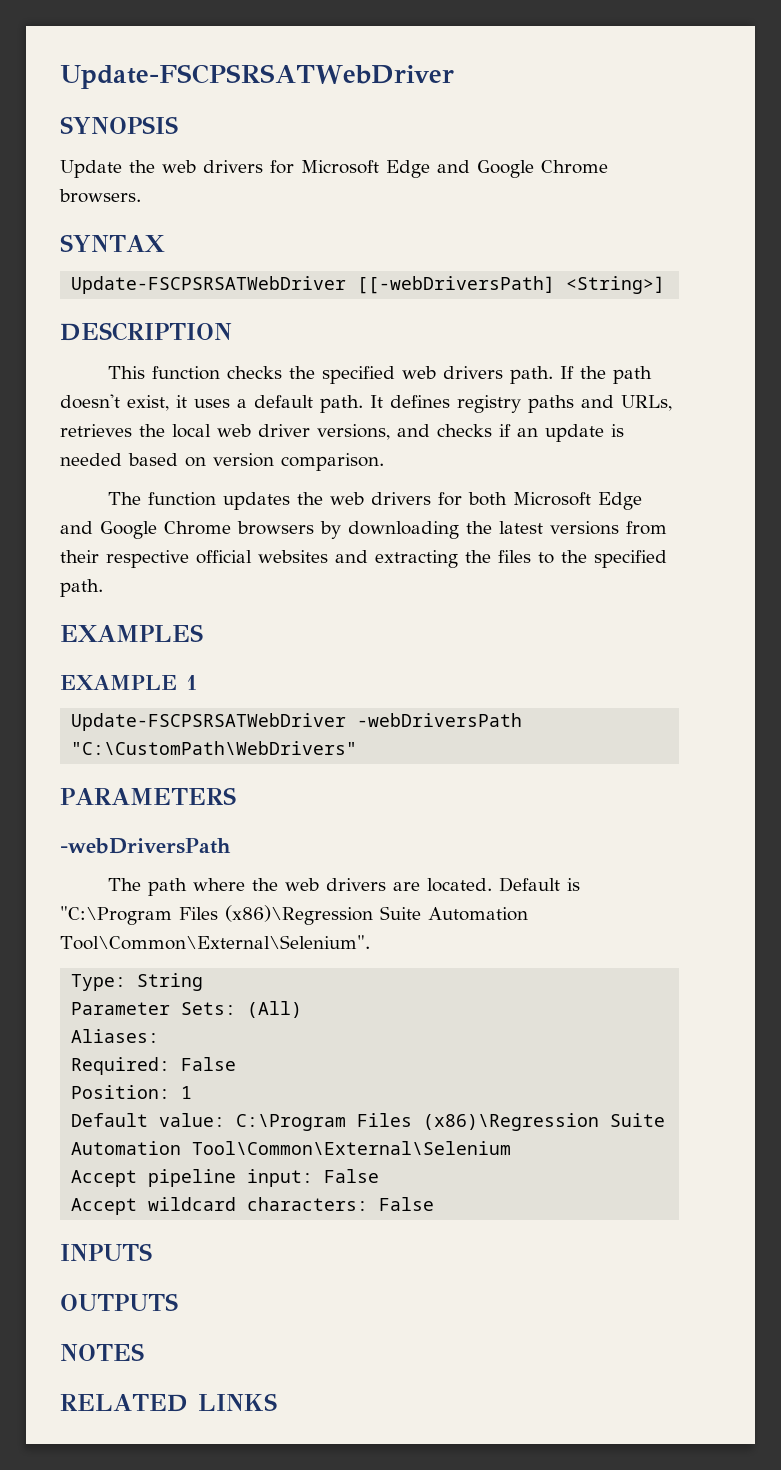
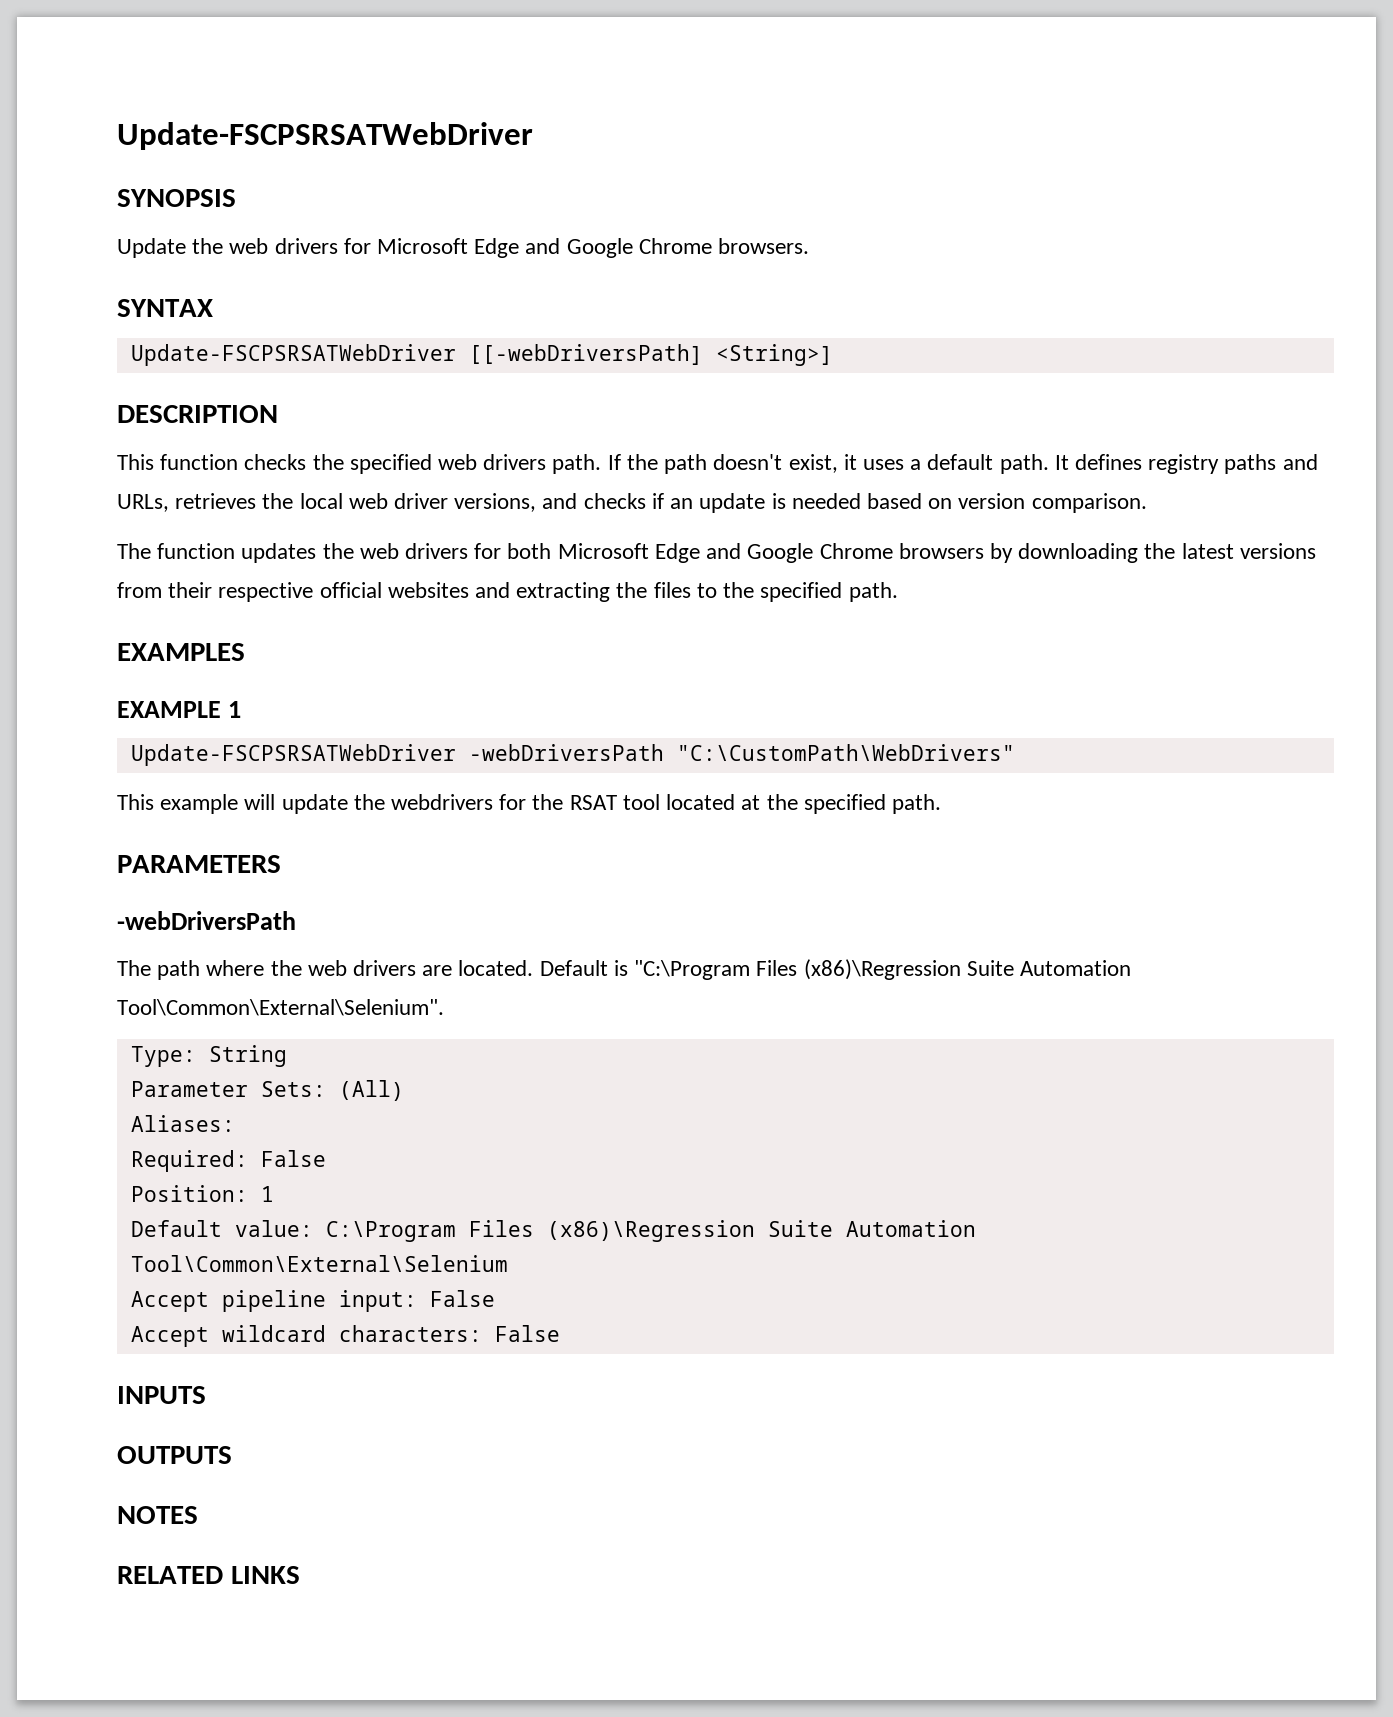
(358, 748) none -> [117,794,941,814] // This example will update the webdrivers for the RSAT tool located at the specified path.

